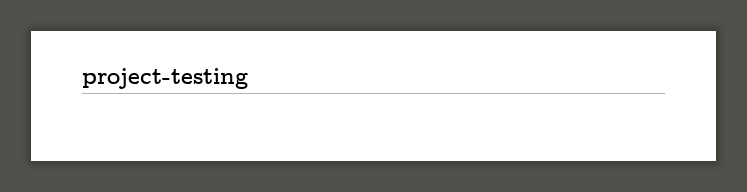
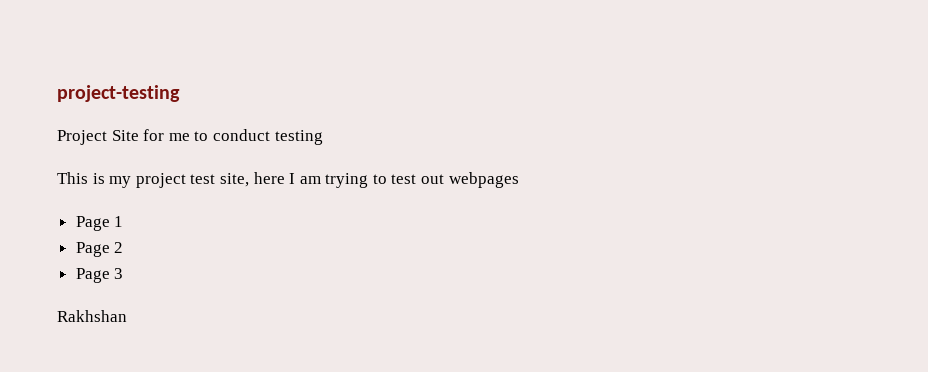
(248, 78) none -> [57,129,323,145] [57,172,519,188] [75,216,124,231] [75,242,124,257] [75,268,124,283] [57,310,127,322] // Project Site for me to conduct testing // This is my project test site, here I am trying to test out webpages // Page 1 // Page 2 // Page 3 // Rakhshan

